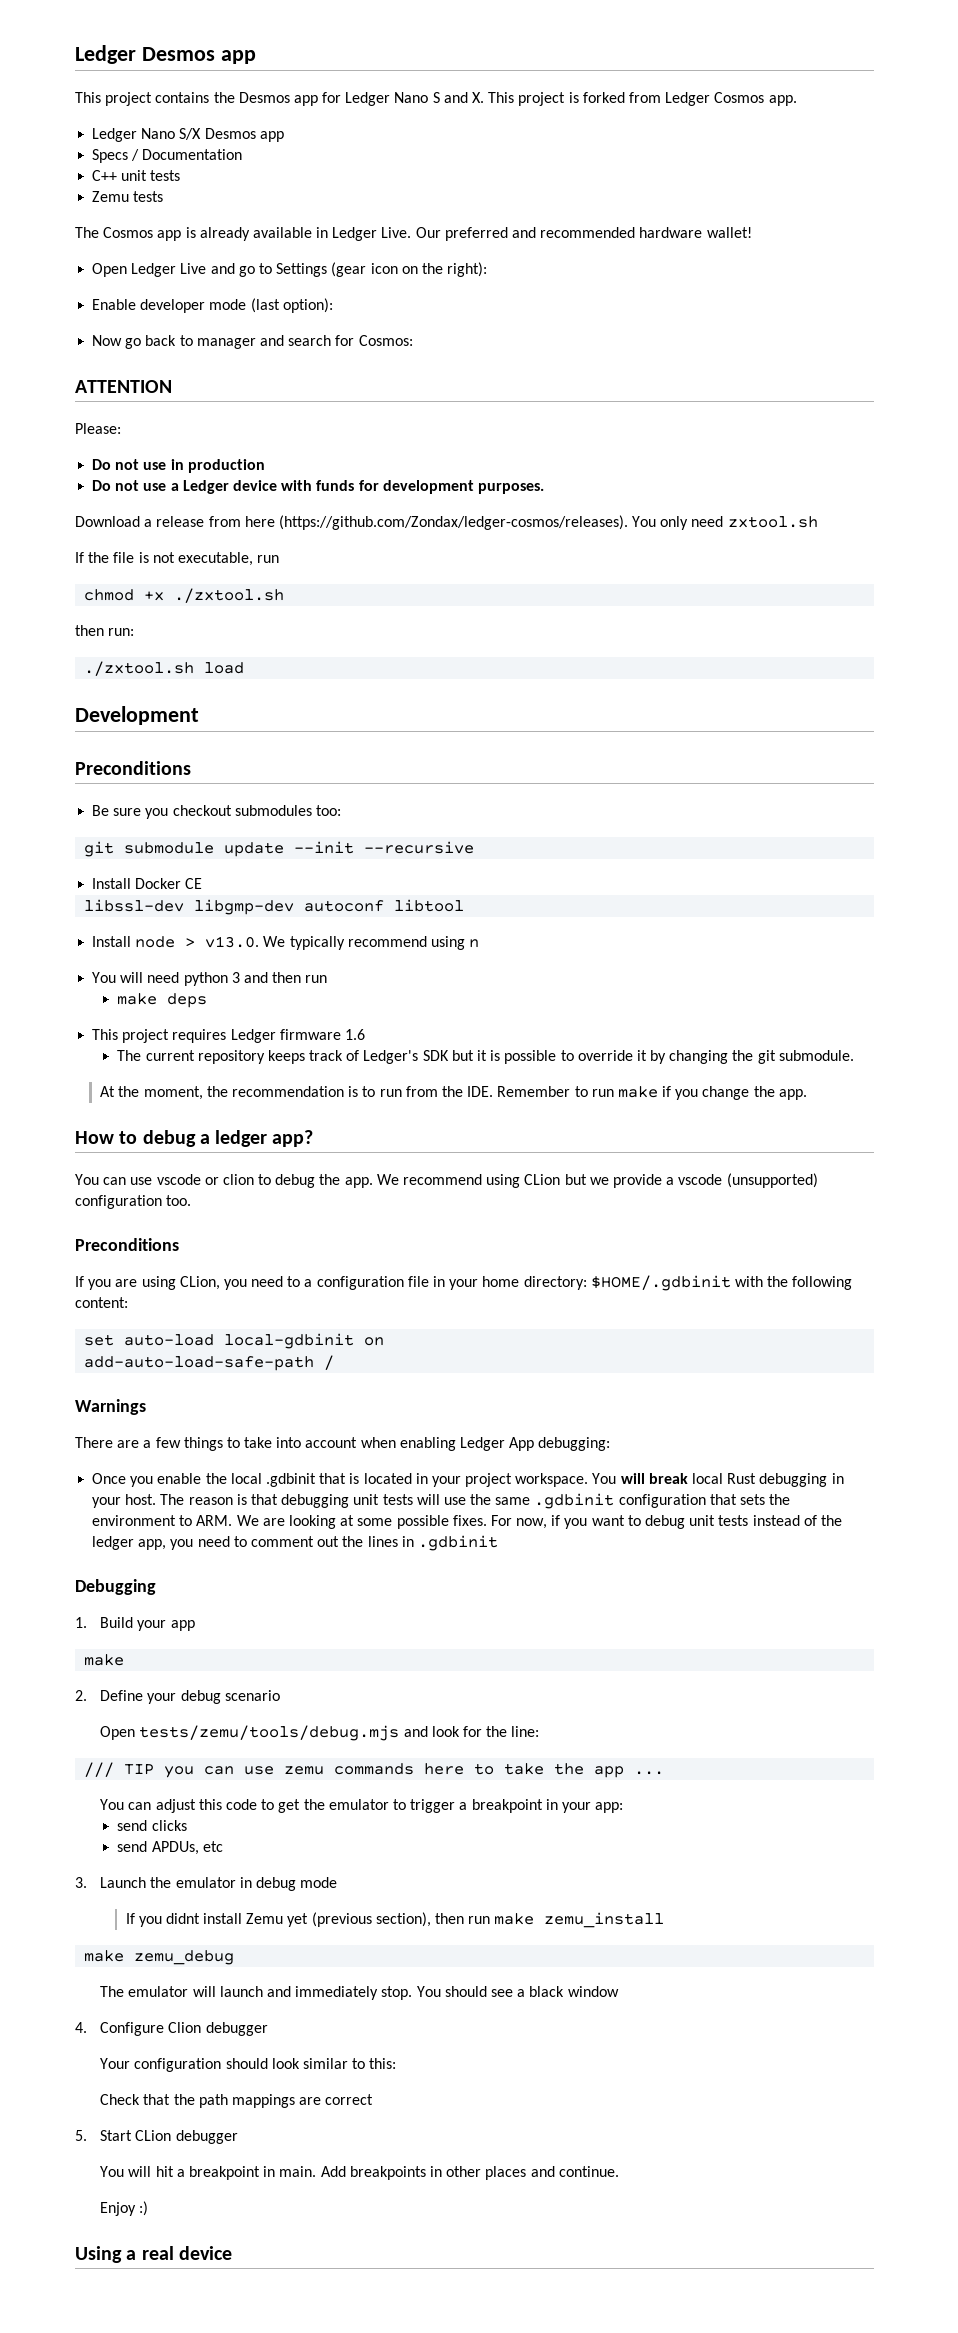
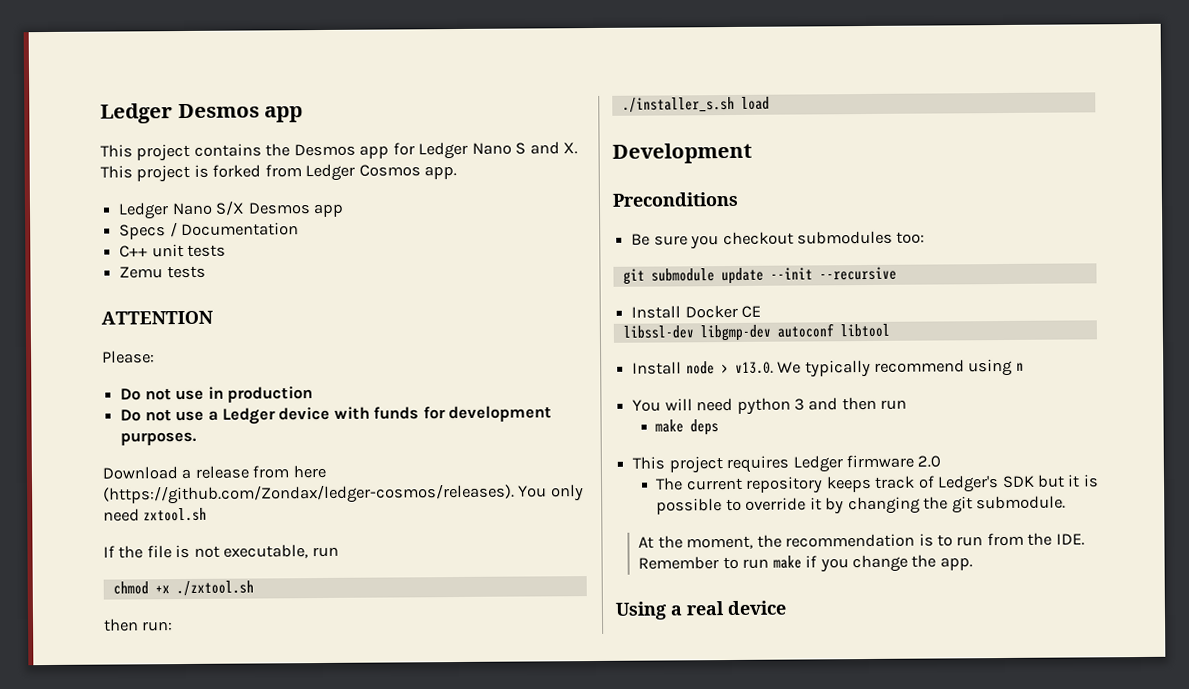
[75,227,752,241] [92,262,488,277] [92,298,333,313] [92,335,413,349] // The Cosmos app is already available in Ledger Live. Our preferred and recommended hardware wallet! // Open Ledger Live and go to Settings (gear icon on the right): // Enable developer mode (last option): // Now go back to manager and search for Cosmos: -> (206, 272) none
[84,661,195,676] ./zxtool.sh -> [621,96,735,113] ./installer_s.sh
[344,1029,365,1040] 1.6 -> [917,455,942,468] 2.0
[75,1130,314,1147] [75,1173,818,1188] [75,1195,192,1209] [75,1238,179,1251] [75,1275,853,1291] [75,1297,128,1308] [84,1333,385,1349] [84,1355,335,1371] [75,1399,146,1415] [75,1437,611,1451] [92,1473,844,1487] [92,1493,791,1509] [92,1515,842,1529] [92,1535,498,1551] [75,1579,156,1595] [75,1617,195,1631] [84,1654,125,1666] [75,1690,280,1704] [100,1725,540,1741] [84,1762,665,1778] [100,1799,624,1813] [117,1820,187,1831] [117,1841,223,1855] [75,1877,338,1891] [125,1912,665,1928] [84,1950,235,1965] [100,1986,619,2000] [75,2022,268,2036] [100,2058,397,2072] [100,2094,374,2108] [75,2130,238,2144] [100,2166,619,2180] [100,2201,149,2216] // How to debug a ledger app? // You can use vscode or clion to debug the app. We recommend using CLion but we provide a vscode (unsupported) configuration too. // Preconditions // If you are using CLion, you need to a configuration file in your home directory: $HOME/.gdbinit with the following content: // set auto-load local-gdbinit on // add-auto-load-safe-path / // Warnings // There are a few things to take into account when enabling Ledger App debugging: // Once you enable the local .gdbinit that is located in your project workspace. You will break local Rust debugging in your host. The reason is that debugging unit tests will use the same .gdbinit configuration that sets the environment to ARM. We are looking at some possible fixes. For now, if you want to debug unit tests instead of the ledger app, you need to comment out the lines in .gdbinit // Debugging // 1. Build your app // make // 2. Define your debug scenario // Open tests/zemu/tools/debug.mjs and look for the line: // /// TIP you can use zemu commands here to take the app ... // You can adjust this code to get the emulator to trigger a breakpoint in your app: // send clicks // send APDUs, etc // 3. Launch the emulator in debug mode // If you didnt install Zemu yet (previous section), then run make zemu_install // make zemu_debug // The emulator will launch and immediately stop. You should see a black window // 4. Configure Clion debugger // Your configuration should look similar to this: // Check that the path mappings are correct // 5. Start CLion debugger // You will hit a breakpoint in main. Add breakpoints in other places and continue. // Enjoy :) -> (973, 564) none

